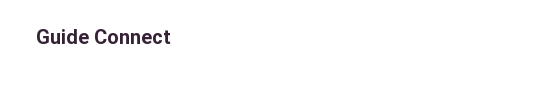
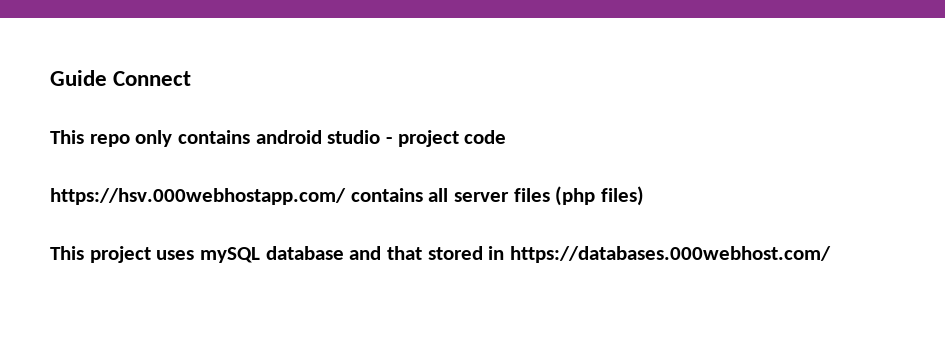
(172, 36) none -> [50,130,507,147] [50,186,645,206] [50,246,832,263] // This repo only contains android studio - project code // https://hsv.000webhostapp.com/ contains all server files (php files) // This project uses mySQL database and that stored in https://databases.000webhost.com/

